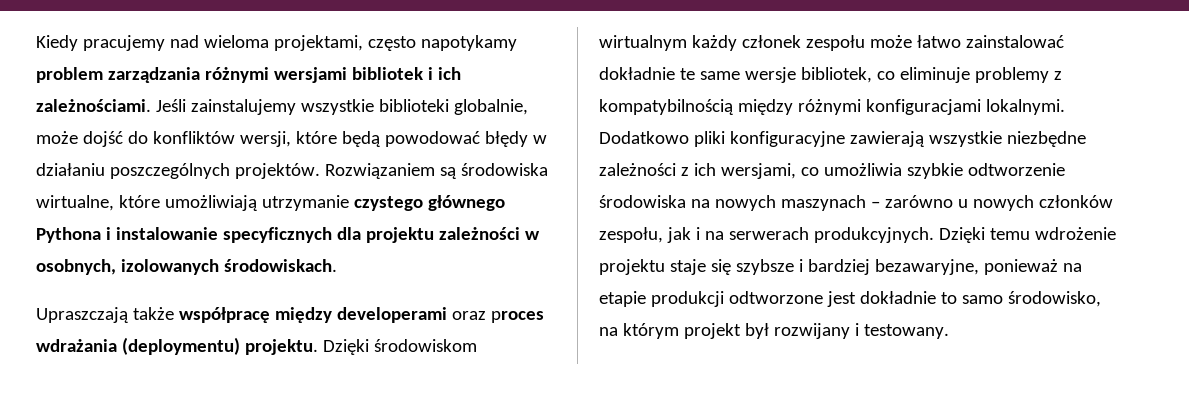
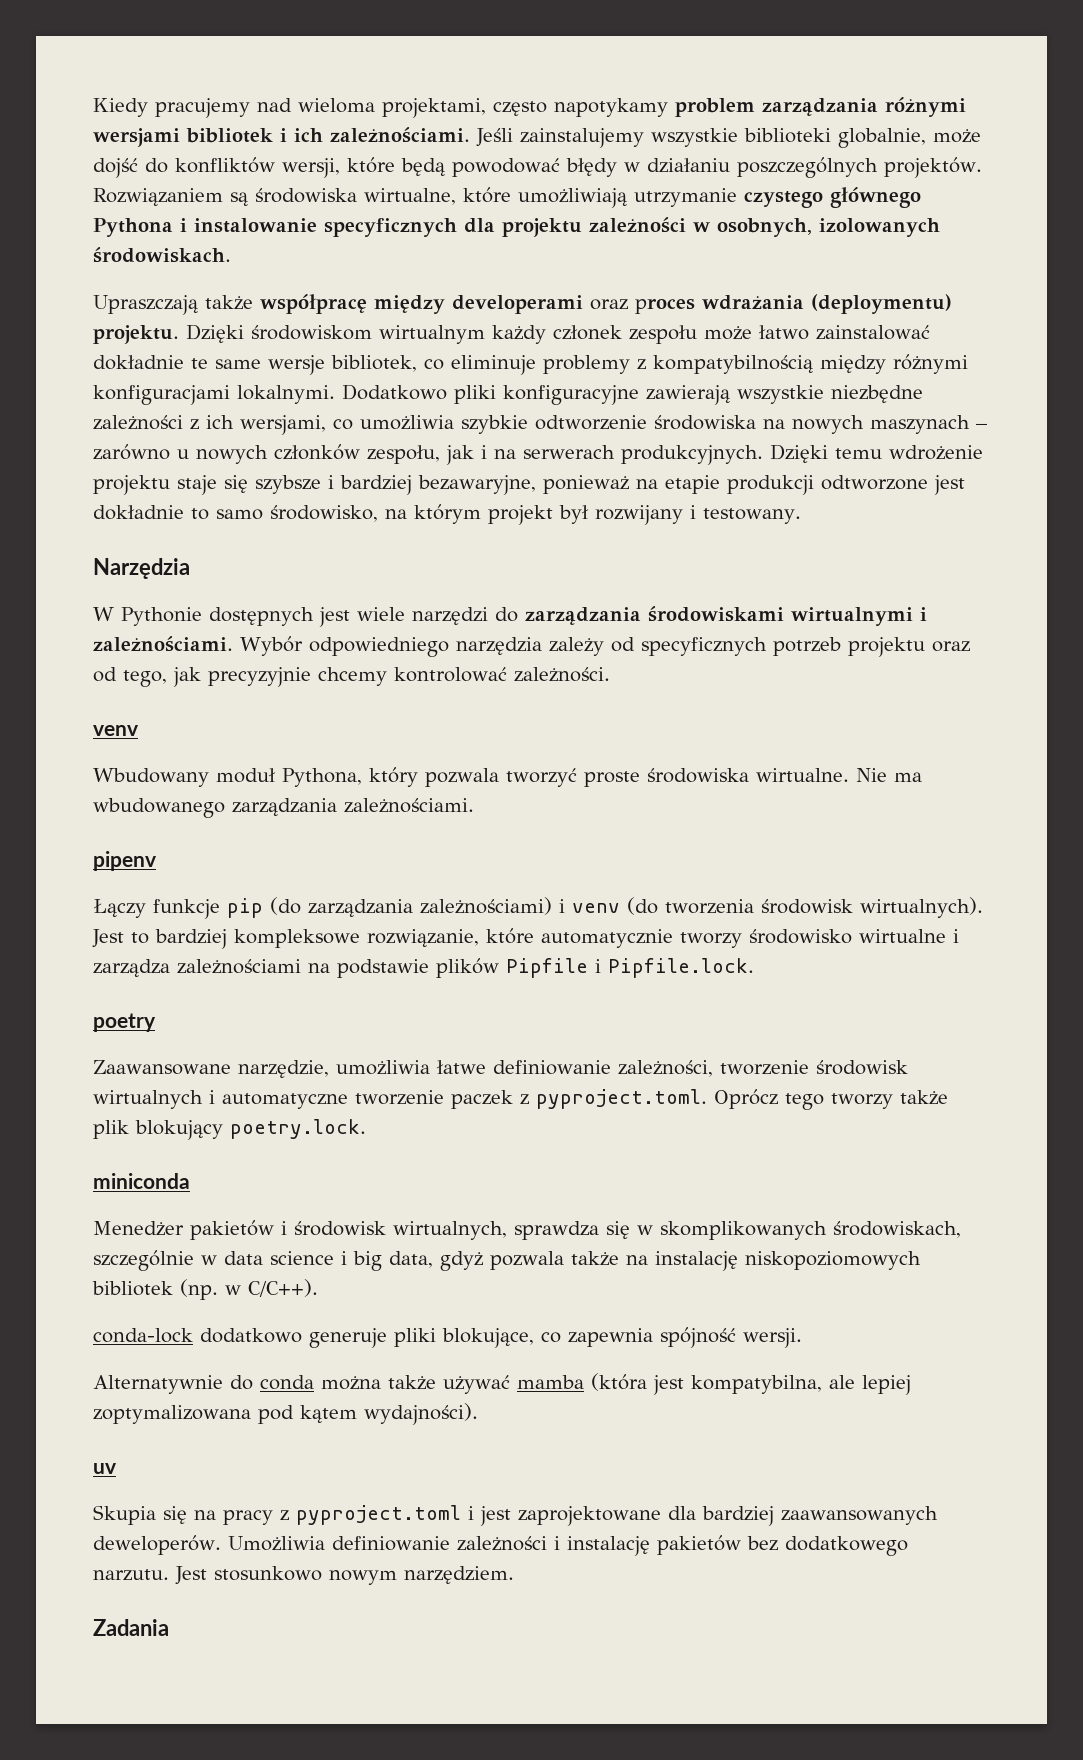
(949, 331) none -> [93,558,190,579] [93,606,927,627] [93,636,970,657] [93,667,610,687] [93,725,138,736] [93,767,922,787] [93,798,474,818] [93,851,156,871] [93,897,983,919] [92,928,959,949] [93,958,754,978] [93,1013,156,1032] [93,1060,908,1078] [93,1089,948,1110] [93,1119,366,1140] [93,1173,190,1189] [93,1220,961,1240] [93,1250,921,1271] [92,1279,318,1300] [93,1327,802,1348] [93,1373,911,1395] [93,1403,478,1425] [93,1463,116,1474] [93,1505,938,1526] [93,1535,908,1556] [93,1566,514,1585] [93,1619,169,1636] // Narzędzia // W Pythonie dostępnych jest wiele narzędzi do zarządzania środowiskami wirtualnymi i zależnościami. Wybór odpowiedniego narzędzia zależy od specyficznych potrzeb projektu oraz od tego, jak precyzyjnie chcemy kontrolować zależności. // venv // Wbudowany moduł Pythona, który pozwala tworzyć proste środowiska wirtualne. Nie ma wbudowanego zarządzania zależnościami. // pipenv // Łączy funkcje pip (do zarządzania zależnościami) i venv (do tworzenia środowisk wirtualnych). Jest to bardziej kompleksowe rozwiązanie, które automatycznie tworzy środowisko wirtualne i zarządza zależnościami na podstawie plików Pipfile i Pipfile.lock. // poetry // Zaawansowane narzędzie, umożliwia łatwe definiowanie zależności, tworzenie środowisk wirtualnych i automatyczne tworzenie paczek z pyproject.toml. Oprócz tego tworzy także plik blokujący poetry.lock. // miniconda // Menedżer pakietów i środowisk wirtualnych, sprawdza się w skomplikowanych środowiskach, szczególnie w data science i big data, gdyż pozwala także na instalację niskopoziomowych bibliotek (np. w C/C++). // conda-lock dodatkowo generuje pliki blokujące, co zapewnia spójność wersji. // Alternatywnie do conda można także używać mamba (która jest kompatybilna, ale lepiej zoptymalizowana pod kątem wydajności). // uv // Skupia się na pracy z pyproject.toml i jest zaprojektowane dla bardziej zaawansowanych deweloperów. Umożliwia definiowanie zależności i instalację pakietów bez dodatkowego narzutu. Jest stosunkowo nowym narzędziem. // Zadania

